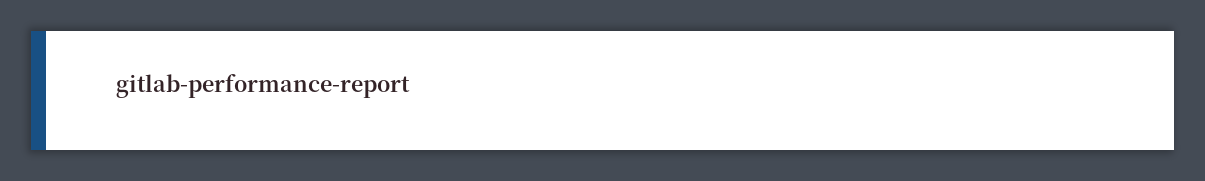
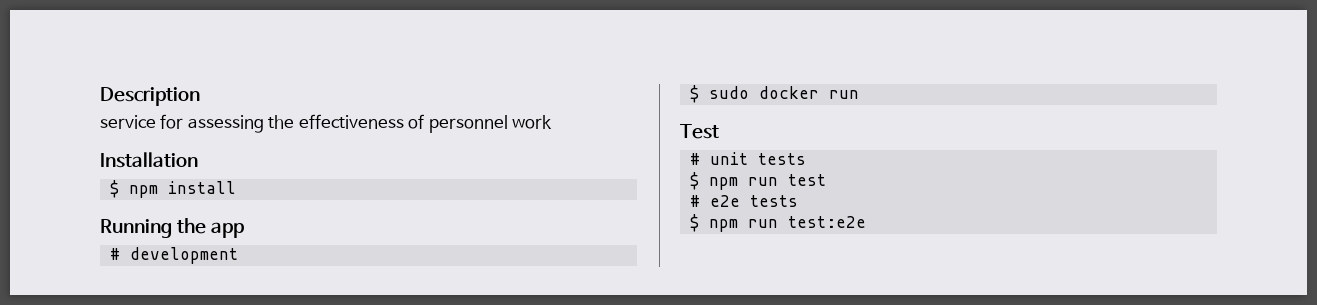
[116,74,410,98] gitlab-performance-report -> [100,87,200,106] [100,114,553,133] [100,152,198,168] [109,180,236,198] [100,218,245,238] [109,247,238,264] [689,85,859,103] [680,124,719,139] [689,152,806,165] [689,172,826,190] [689,195,798,207] [689,214,866,232] Description // service for assessing the effectiveness of personnel work // Installation // $ npm install // Running the app // # development // $ sudo docker run // Test // # unit tests // $ npm run test // # e2e tests // $ npm run test:e2e

